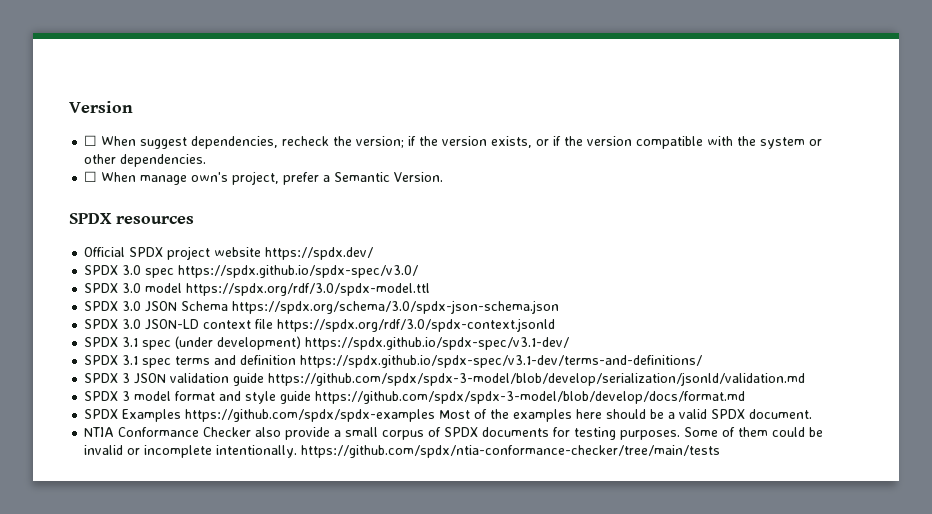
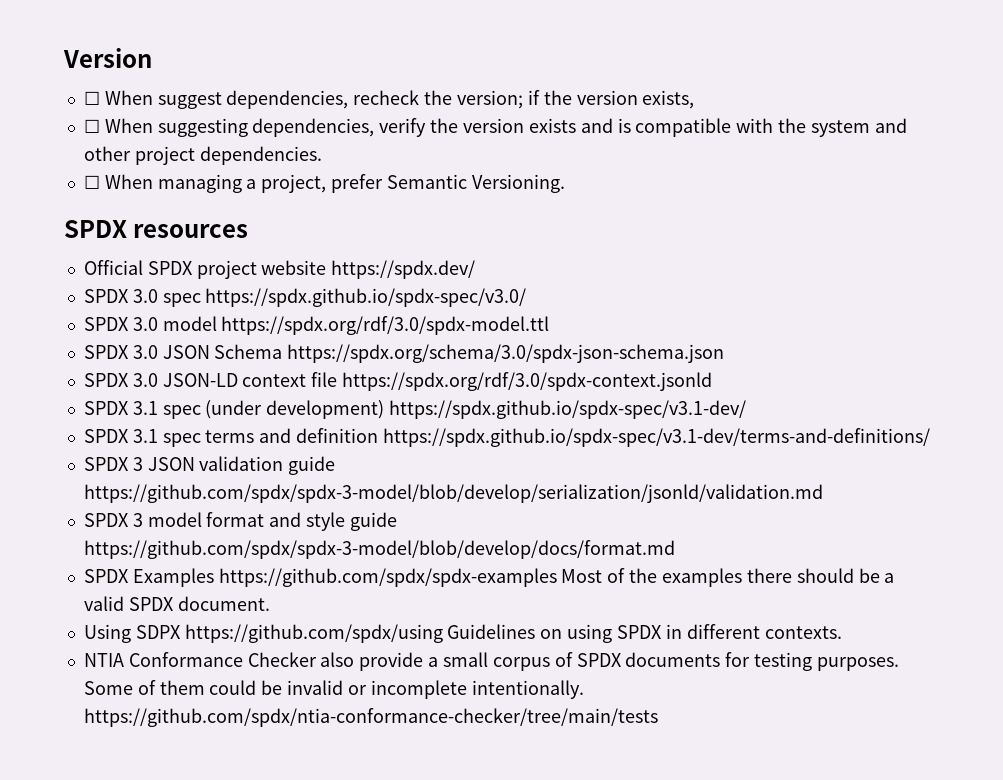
[536,136,633,146] or if the version -> [83,118,631,137] // ☐ When suggesting dependencies, verify the version exists and is
[809,139,823,146] [84,154,117,164] or other -> [874,118,907,133] [83,146,195,165] and other project
[140,171,444,185] manage own's project, prefer a Semantic Version. -> [157,174,565,193] managing a project, prefer Semantic Versioning.
[576,409,603,419] here -> [746,568,792,583] there
(813, 414) none -> [83,624,842,643] // Using SDPX https://github.com/spdx/using Guidelines on using SPDX in different contexts.

